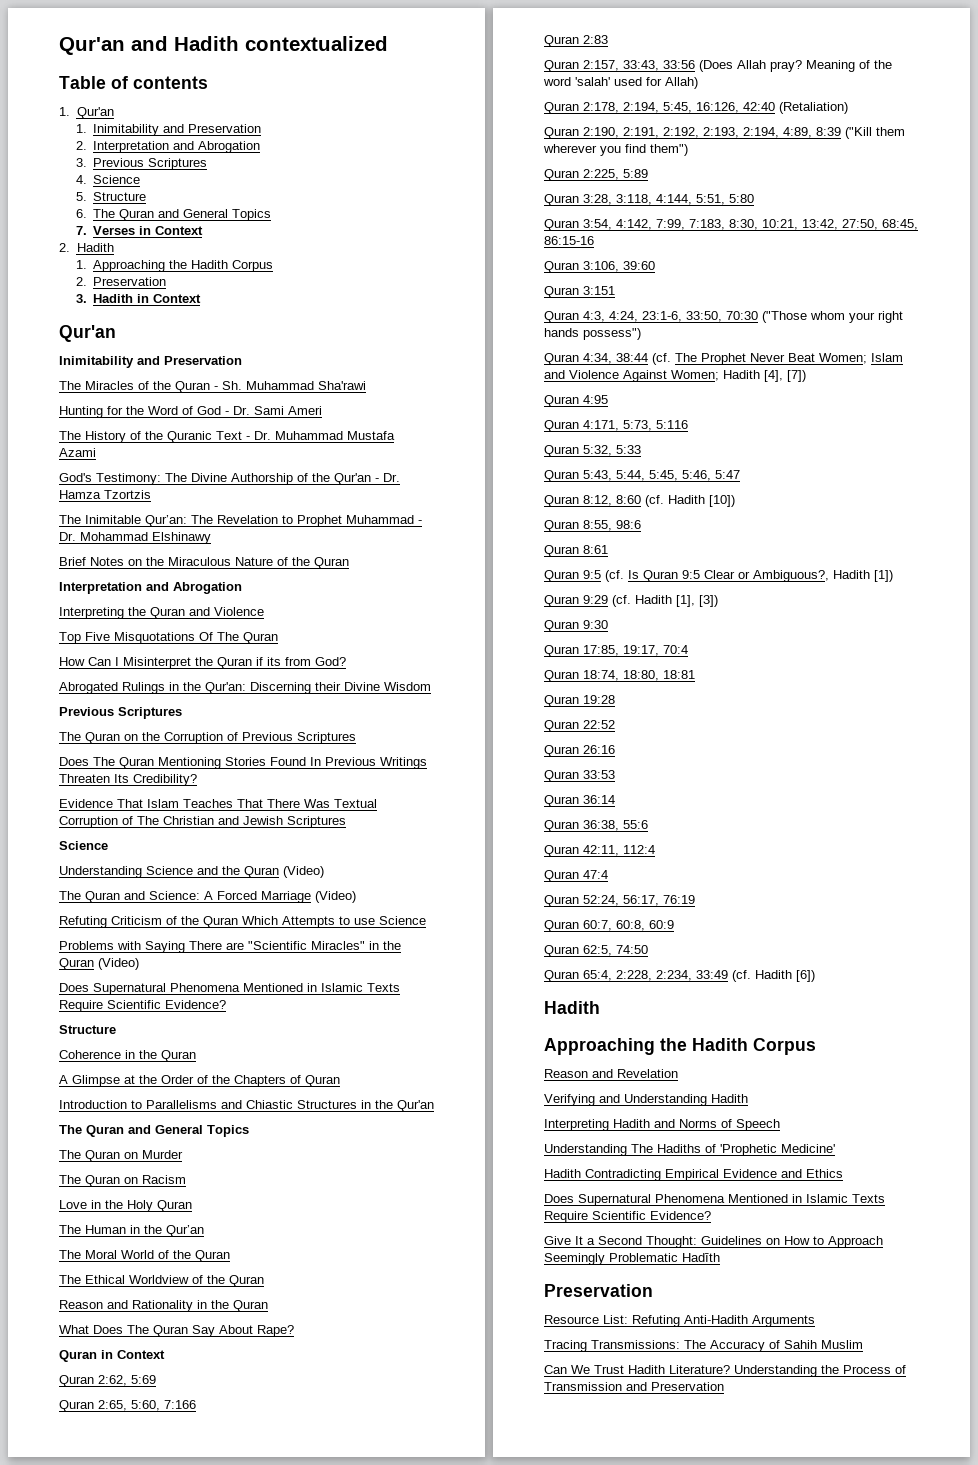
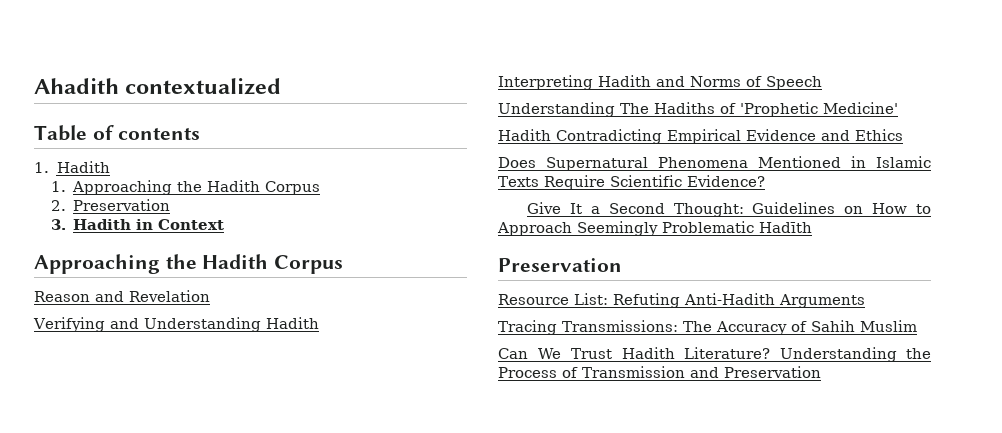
[59,36,239,55] Qur'an and Hadith -> [34,78,119,94] Ahadith
[76,107,114,119] [75,124,262,136] [75,141,261,153] [75,158,208,170] [75,175,141,184] [75,192,147,201] [75,209,272,221] [75,226,204,235] [59,243,70,252] Qur'an // 1. Inimitability and Preservation // 2. Interpretation and Abrogation // 3. Previous Scriptures // 4. Science // 5. Structure // 6. The Quran and General Topics // 7. Verses in Context // 2. -> (49, 167) none
[59,325,116,342] [59,356,242,368] [59,381,366,393] [59,406,322,418] [59,431,395,443] [59,448,96,457] [59,473,400,485] [59,490,151,499] [59,515,422,527] [59,532,211,544] [59,557,349,569] [59,582,242,594] [59,607,264,619] [59,632,278,644] [59,657,346,669] [59,682,431,694] [59,707,182,719] [59,732,356,744] [59,757,427,769] [59,774,197,786] [59,799,377,808] [59,816,346,828] [59,841,108,850] [59,866,324,878] [59,891,356,903] [59,916,426,928] [59,941,401,953] [59,958,139,970] [59,983,400,995] [59,1000,226,1012] [59,1025,116,1034] [59,1050,196,1062] [59,1075,340,1087] [59,1100,434,1112] [59,1125,249,1137] [59,1150,183,1162] [59,1175,186,1187] [59,1200,192,1212] [59,1225,204,1237] [59,1250,230,1262] [59,1275,264,1287] [59,1300,268,1312] [59,1325,294,1337] [59,1350,165,1362] [59,1375,156,1387] [59,1400,196,1412] [544,35,608,47] [544,60,892,72] [543,77,698,89] [544,102,848,114] [544,127,905,139] [543,144,688,156] [544,169,648,181] [544,194,754,206] [544,219,918,231] [544,236,594,245] [544,261,655,273] [544,286,615,298] [544,311,903,323] [544,328,641,340] [544,353,903,365] [544,370,806,382] [544,395,608,407] [544,420,688,432] [544,445,641,457] [544,470,740,482] [544,495,735,507] [544,520,641,532] [544,545,608,557] [544,570,893,582] [544,595,718,607] [544,620,608,632] [544,645,688,657] [544,670,695,682] [544,695,615,707] [544,720,615,732] [544,745,615,757] [544,770,615,782] [544,795,615,807] [544,820,648,832] [544,845,655,857] [544,870,608,882] [544,895,695,907] [544,920,674,932] [544,945,648,957] [544,970,815,982] [544,1001,600,1014] // Qur'an // Inimitability and Preservation // The Miracles of the Quran - Sh. Muhammad Sha'rawi // Hunting for the Word of God - Dr. Sami Ameri // The History of the Quranic Text - Dr. Muhammad Mustafa Azami // God's Testimony: The Divine Authorship of the Qur'an - Dr. Hamza Tzortzis // The Inimitable Qur’an: The Revelation to Prophet Muhammad - Dr. Mohammad Elshinawy // Brief Notes on the Miraculous Nature of the Quran // Interpretation and Abrogation // Interpreting the Quran and Violence // Top Five Misquotations Of The Quran // How Can I Misinterpret the Quran if its from God? // Abrogated Rulings in the Qur'an: Discerning their Divine Wisdom // Previous Scriptures // The Quran on the Corruption of Previous Scriptures // Does The Quran Mentioning Stories Found In Previous Writings Threaten Its Credibility? // Evidence That Islam Teaches That There Was Textual Corruption of The Christian and Jewish Scriptures // Science // Understanding Science and the Quran (Video) // The Quran and Science: A Forced Marriage (Video) // Refuting Criticism of the Quran Which Attempts to use Science // Problems with Saying There are "Scientific Miracles" in the Quran (Video) // Does Supernatural Phenomena Mentioned in Islamic Texts Require Scientific Evidence? // Structure // Coherence in the Quran // A Glimpse at the Order of the Chapters of Quran // Introduction to Parallelisms and Chiastic Structures in the Qur'an // The Quran and General Topics // The Quran on Murder // The Quran on Racism // Love in the Holy Quran // The Human in the Qur’an // The Moral World of the Quran // The Ethical Worldview of the Quran // Reason and Rationality in the Quran // What Does The Quran Say About Rape? // Quran in Context // Quran 2:62, 5:69 // Quran 2:65, 5:60, 7:166 // Quran 2:83 // Quran 2:157, 33:43, 33:56 (Does Allah pray? Meaning of the word 'salah' used for Allah) // Quran 2:178, 2:194, 5:45, 16:126, 42:40 (Retaliation) // Quran 2:190, 2:191, 2:192, 2:193, 2:194, 4:89, 8:39 ("Kill them wherever you find them") // Quran 2:225, 5:89 // Quran 3:28, 3:118, 4:144, 5:51, 5:80 // Quran 3:54, 4:142, 7:99, 7:183, 8:30, 10:21, 13:42, 27:50, 68:45, 86:15-16 // Quran 3:106, 39:60 // Quran 3:151 // Quran 4:3, 4:24, 23:1-6, 33:50, 70:30 ("Those whom your right hands possess") // Quran 4:34, 38:44 (cf. The Prophet Never Beat Women; Islam and Violence Against Women; Hadith [4], [7]) // Quran 4:95 // Quran 4:171, 5:73, 5:116 // Quran 5:32, 5:33 // Quran 5:43, 5:44, 5:45, 5:46, 5:47 // Quran 8:12, 8:60 (cf. Hadith [10]) // Quran 8:55, 98:6 // Quran 8:61 // Quran 9:5 (cf. Is Quran 9:5 Clear or Ambiguous?, Hadith [1]) // Quran 9:29 (cf. Hadith [1], [3]) // Quran 9:30 // Quran 17:85, 19:17, 70:4 // Quran 18:74, 18:80, 18:81 // Quran 19:28 // Quran 22:52 // Quran 26:16 // Quran 33:53 // Quran 36:14 // Quran 36:38, 55:6 // Quran 42:11, 112:4 // Quran 47:4 // Quran 52:24, 56:17, 76:19 // Quran 60:7, 60:8, 60:9 // Quran 62:5, 74:50 // Quran 65:4, 2:228, 2:234, 33:49 (cf. Hadith [6]) // Hadith -> (225, 224) none

